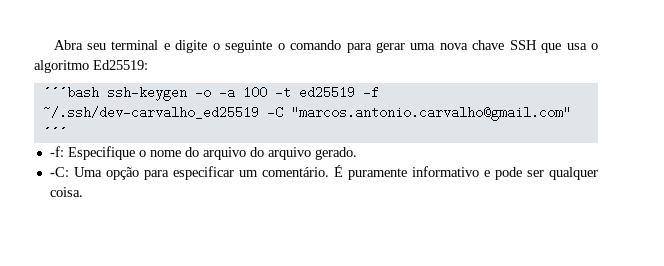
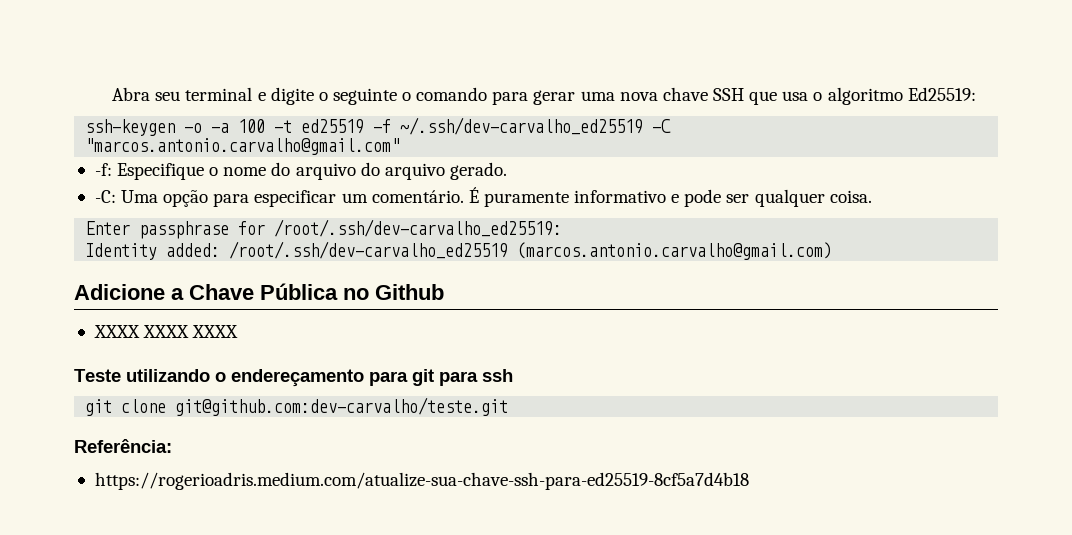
[42,86,99,99] ´´´bash -> (976, 94) none
[42,127,67,137] ´´´ -> (401, 146) none
(83, 192) none -> [85,219,563,239] [85,241,833,260] [74,283,444,300] [93,325,239,338] [74,369,513,387] [85,397,509,416] [74,439,172,453] [94,472,749,490] // Enter passphrase for /root/.ssh/dev-carvalho_ed25519: // Identity added: /root/.ssh/dev-carvalho_ed25519 (marcos.antonio.carvalho@gmail.com) // Adicione a Chave Pública no Github // XXXX XXXX XXXX // Teste utilizando o endereçamento para git para ssh // git clone git@github.com:dev-carvalho/teste.git // Referência: // https://rogerioadris.medium.com/atualize-sua-chave-ssh-para-ed25519-8cf5a7d4b18

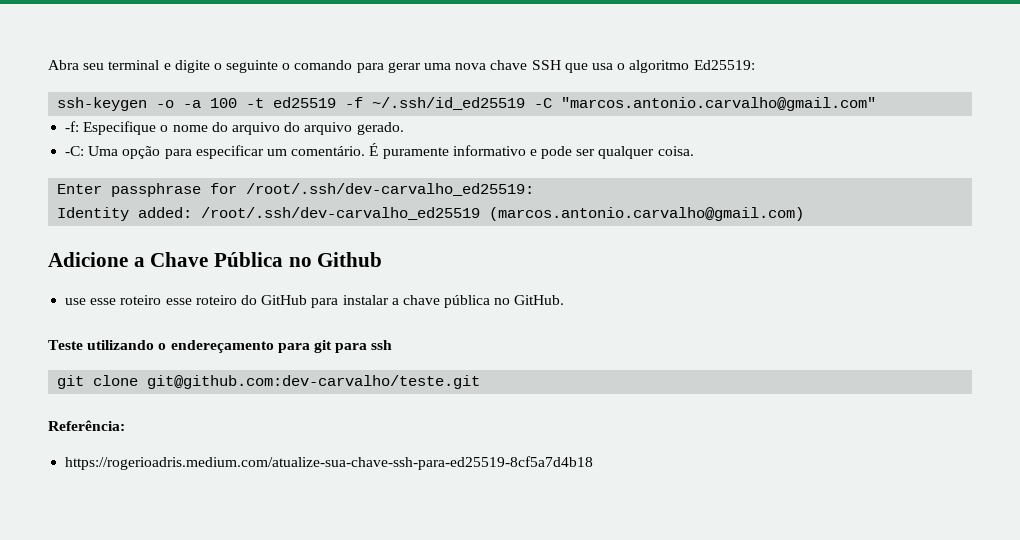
[400,117,644,135] ~/.ssh/dev-carvalho_ed25519 -> [372,97,526,110] ~/.ssh/id_ed25519
[93,325,239,338] XXXX XXXX XXXX -> [65,295,565,308] use esse roteiro esse roteiro do GitHub para instalar a chave pública no GitHub.

